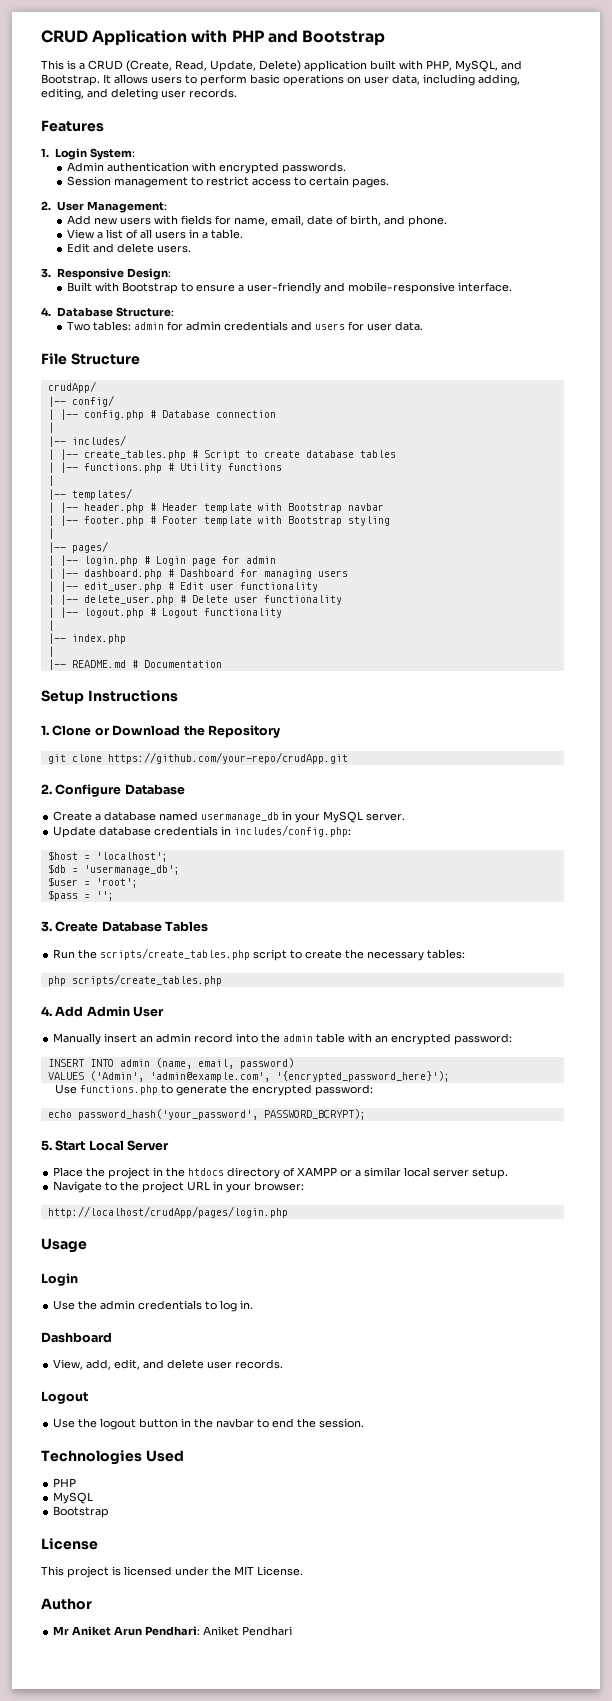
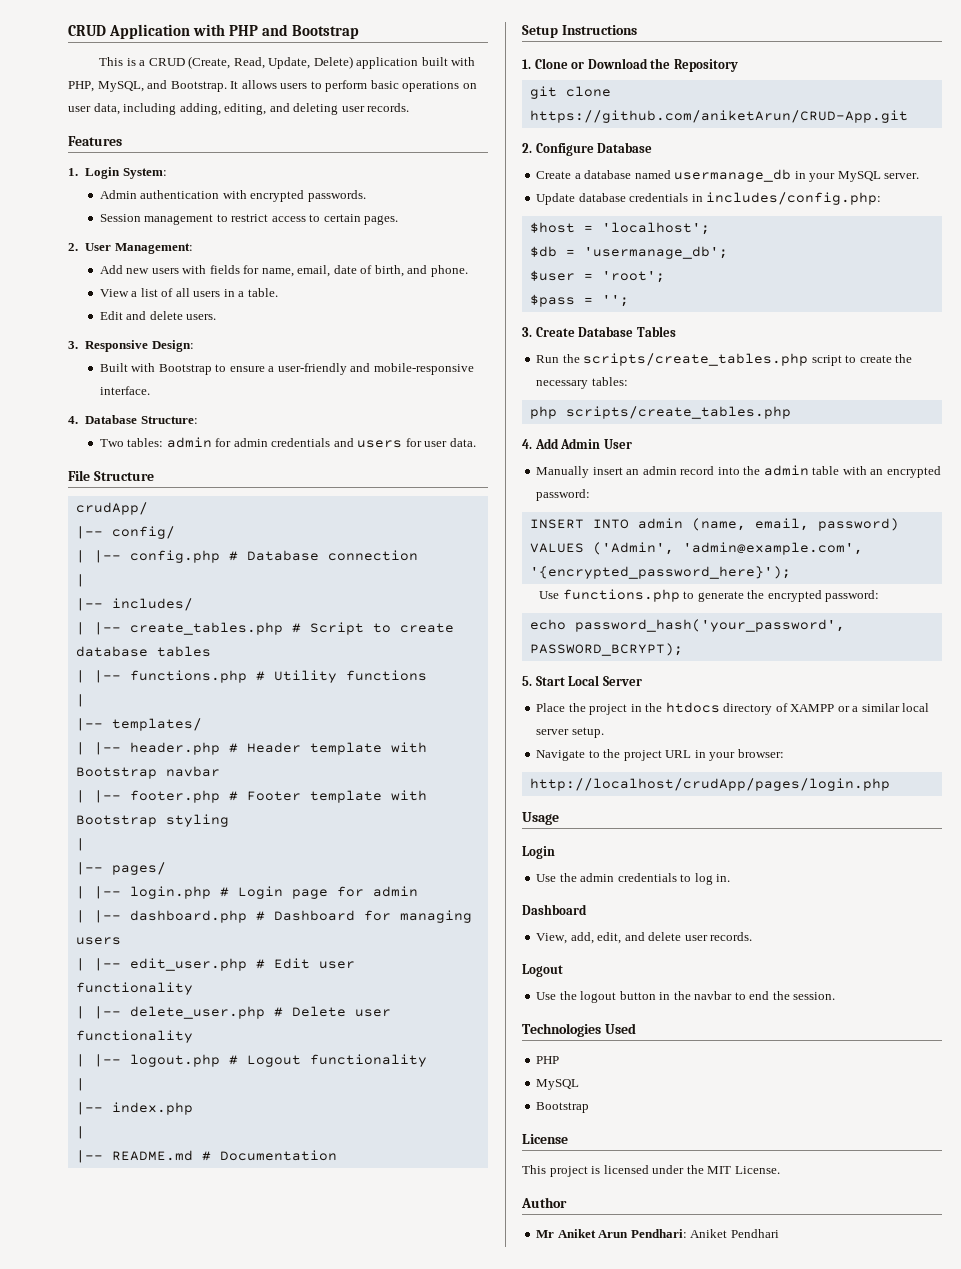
[107,752,348,764] https://github.com/your-repo/crudApp.git -> [529,110,908,123] https://github.com/aniketArun/CRUD-App.git

